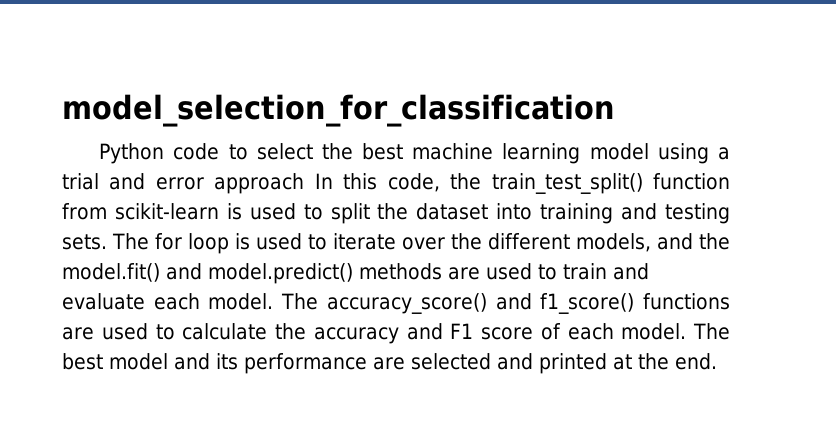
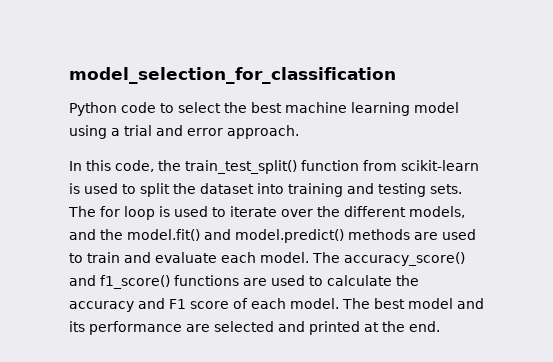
[214,173,305,194] approach -> [227,125,299,139] approach. //

